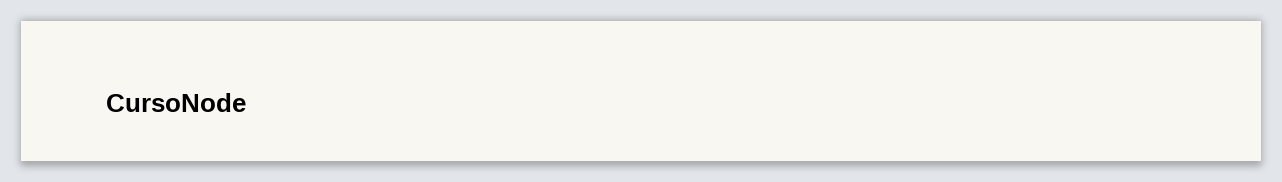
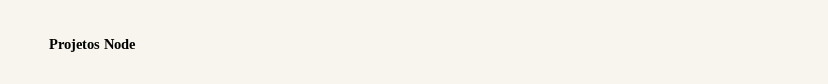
[106,93,246,112] CursoNode -> [49,39,136,52] Projetos Node

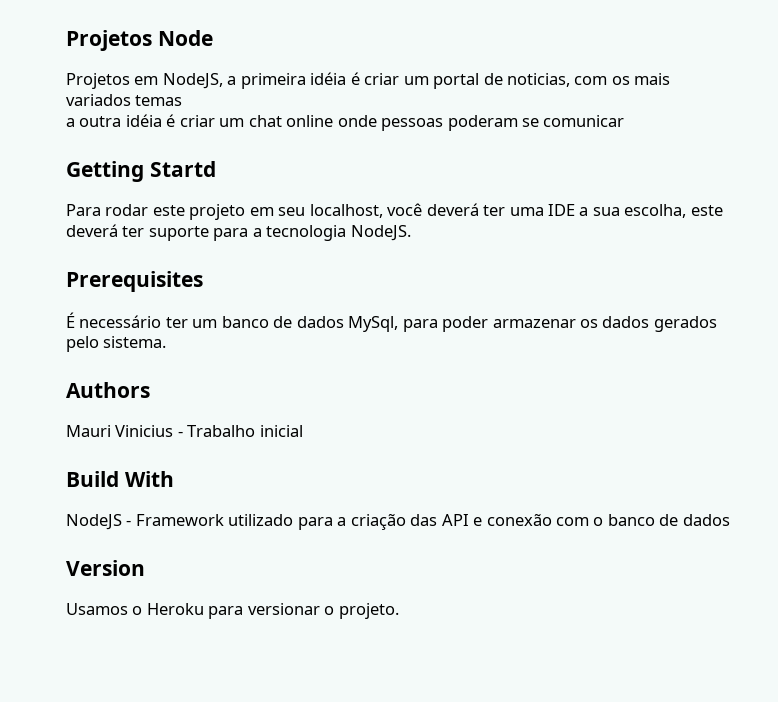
(136, 44) none -> [66,72,671,89] [66,94,183,106] [66,114,625,131] [66,161,216,182] [66,203,723,220] [66,224,411,241] [66,271,203,292] [66,312,717,332] [66,336,167,352] [66,382,150,398] [66,425,303,437] [66,471,174,487] [66,513,730,530] [66,560,145,576] [66,603,399,619] // Projetos em NodeJS, a primeira idéia é criar um portal de noticias, com os mais variados temas // a outra idéia é criar um chat online onde pessoas poderam se comunicar // Getting Startd // Para rodar este projeto em seu localhost, você deverá ter uma IDE a sua escolha, este deverá ter suporte para a tecnologia NodeJS. // Prerequisites // É necessário ter um banco de dados MySql, para poder armazenar os dados gerados pelo sistema. // Authors // Mauri Vinicius - Trabalho inicial // Build With // NodeJS - Framework utilizado para a criação das API e conexão com o banco de dados // Version // Usamos o Heroku para versionar o projeto.

